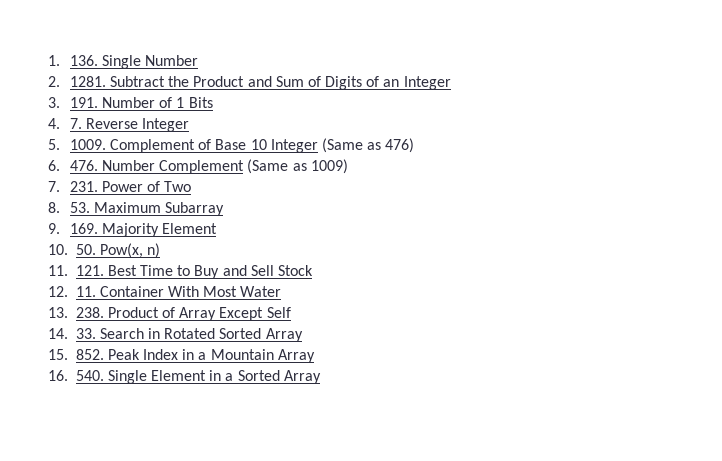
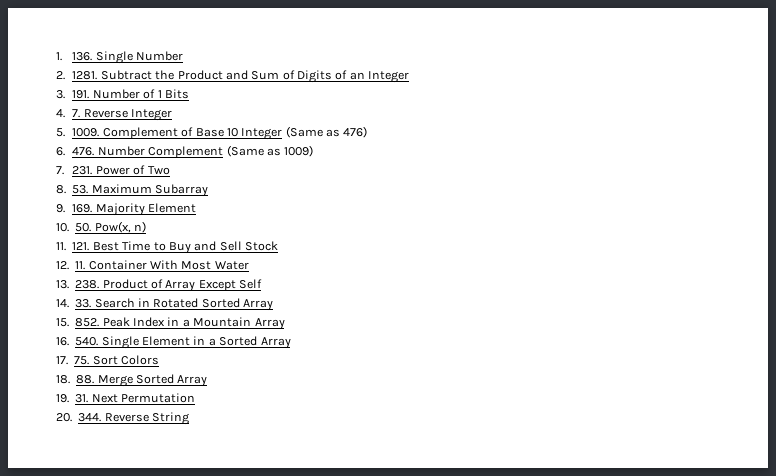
(321, 377) none -> [56,355,159,365] [56,374,208,387] [56,393,195,403] [56,412,189,425] // 17. 75. Sort Colors // 18. 88. Merge Sorted Array // 19. 31. Next Permutation // 20. 344. Reverse String

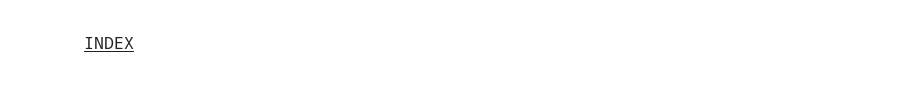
[56,51,184,64] [56,70,410,83] [56,89,189,99] [56,109,173,121] [56,126,368,140] [56,145,314,158] [56,165,170,175] [56,184,209,197] [56,203,197,216] [56,221,146,233] [56,241,279,254] [56,260,249,270] [56,279,263,292] [56,298,274,311] [56,317,285,330] [56,336,291,349] [56,355,159,365] [56,374,208,387] [56,393,195,403] [56,412,189,425] 1. 136. Single Number // 2. 1281. Subtract the Product and Sum of Digits of an Integer // 3. 191. Number of 1 Bits // 4. 7. Reverse Integer // 5. 1009. Complement of Base 10 Integer (Same as 476) // 6. 476. Number Complement (Same as 1009) // 7. 231. Power of Two // 8. 53. Maximum Subarray // 9. 169. Majority Element // 10. 50. Pow(x, n) // 11. 121. Best Time to Buy and Sell Stock // 12. 11. Container With Most Water // 13. 238. Product of Array Except Self // 14. 33. Search in Rotated Sorted Array // 15. 852. Peak Index in a Mountain Array // 16. 540. Single Element in a Sorted Array // 17. 75. Sort Colors // 18. 88. Merge Sorted Array // 19. 31. Next Permutation // 20. 344. Reverse String -> [84,37,134,49] INDEX

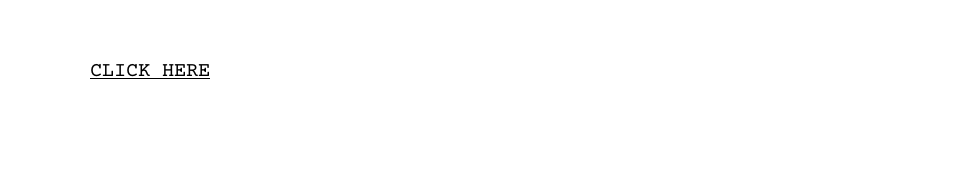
[84,37,134,49] INDEX -> [90,63,210,77] CLICK HERE

